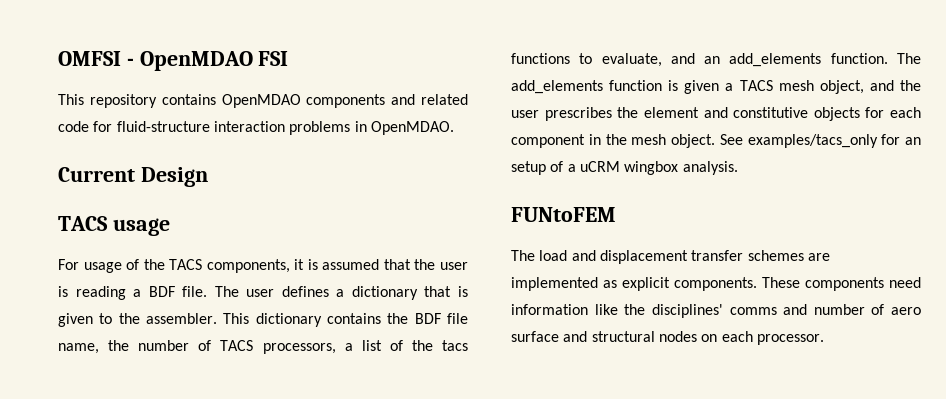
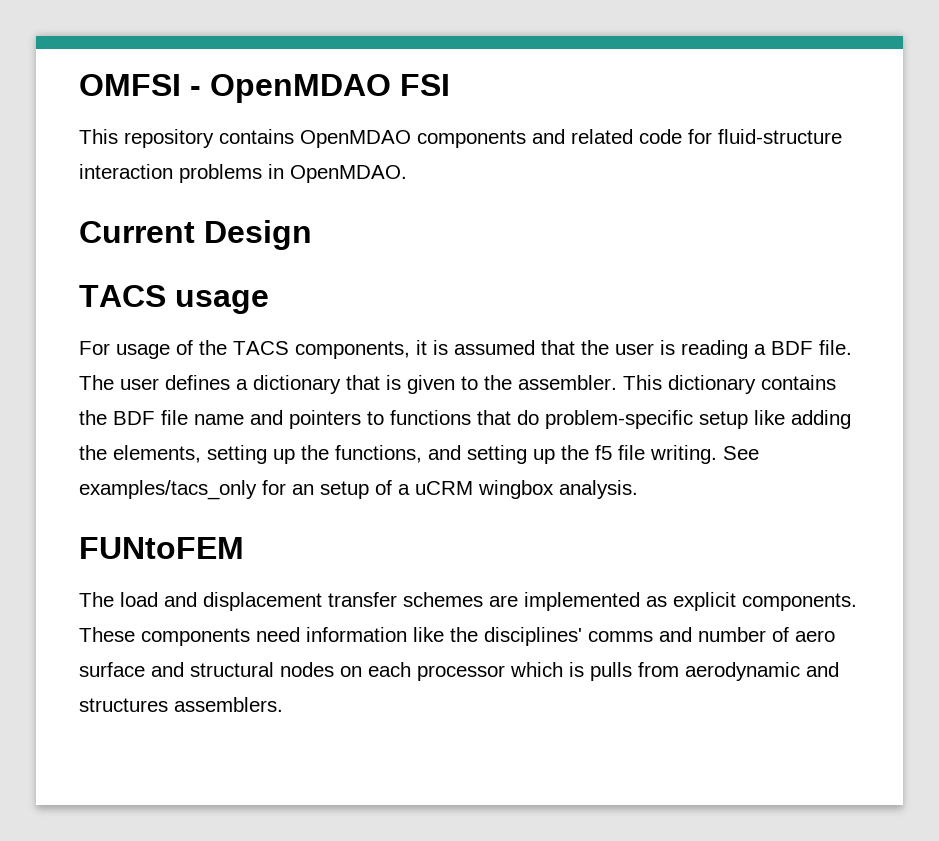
[58,340,469,354] [511,53,921,67] [511,80,921,94] [511,107,921,121] [511,134,715,148] name, the number of TACS processors, a list of the tacs functions to evaluate, and an add_elements function. The add_elements function is given a TACS mesh object, and the user prescribes the element and constitutive objects for each component in the mesh object. -> [194,410,851,429] [79,445,717,464] name and pointers to functions that do problem-specific setup like adding the elements, setting up the functions, and setting up the f5 file writing.
[756,334,824,345] processor. -> [417,662,839,681] [79,697,283,712] processor which is pulls from aerodynamic and structures assemblers.

